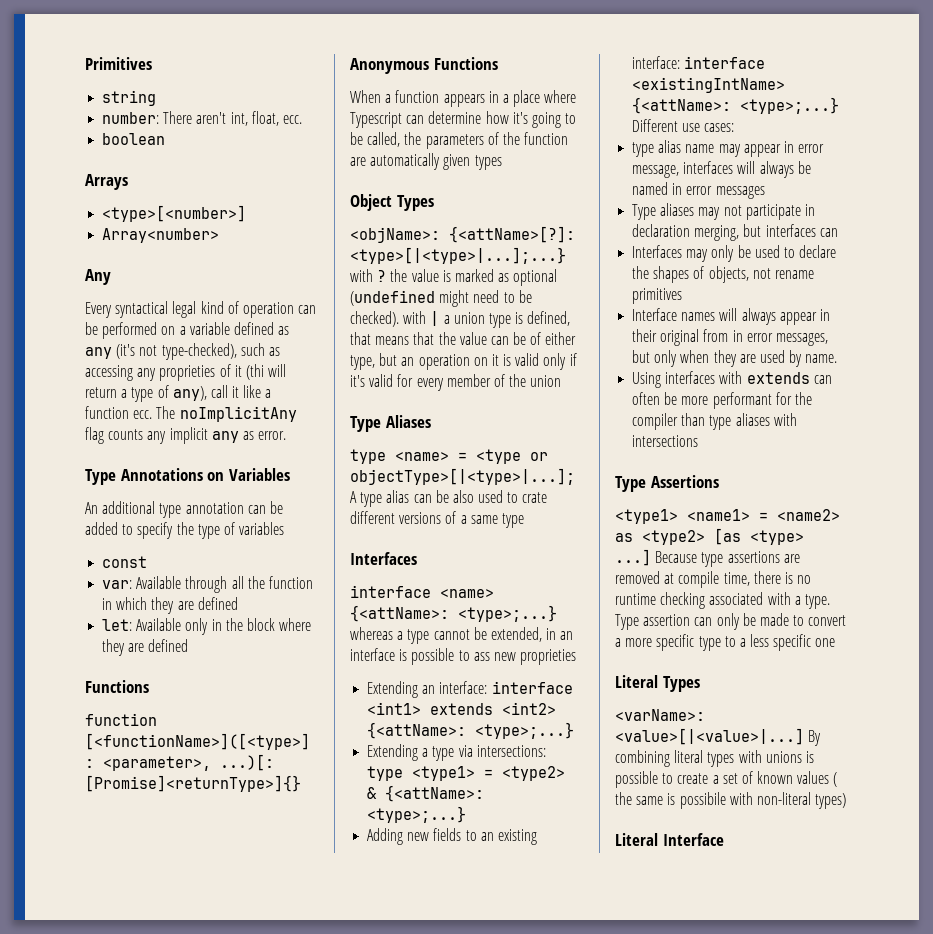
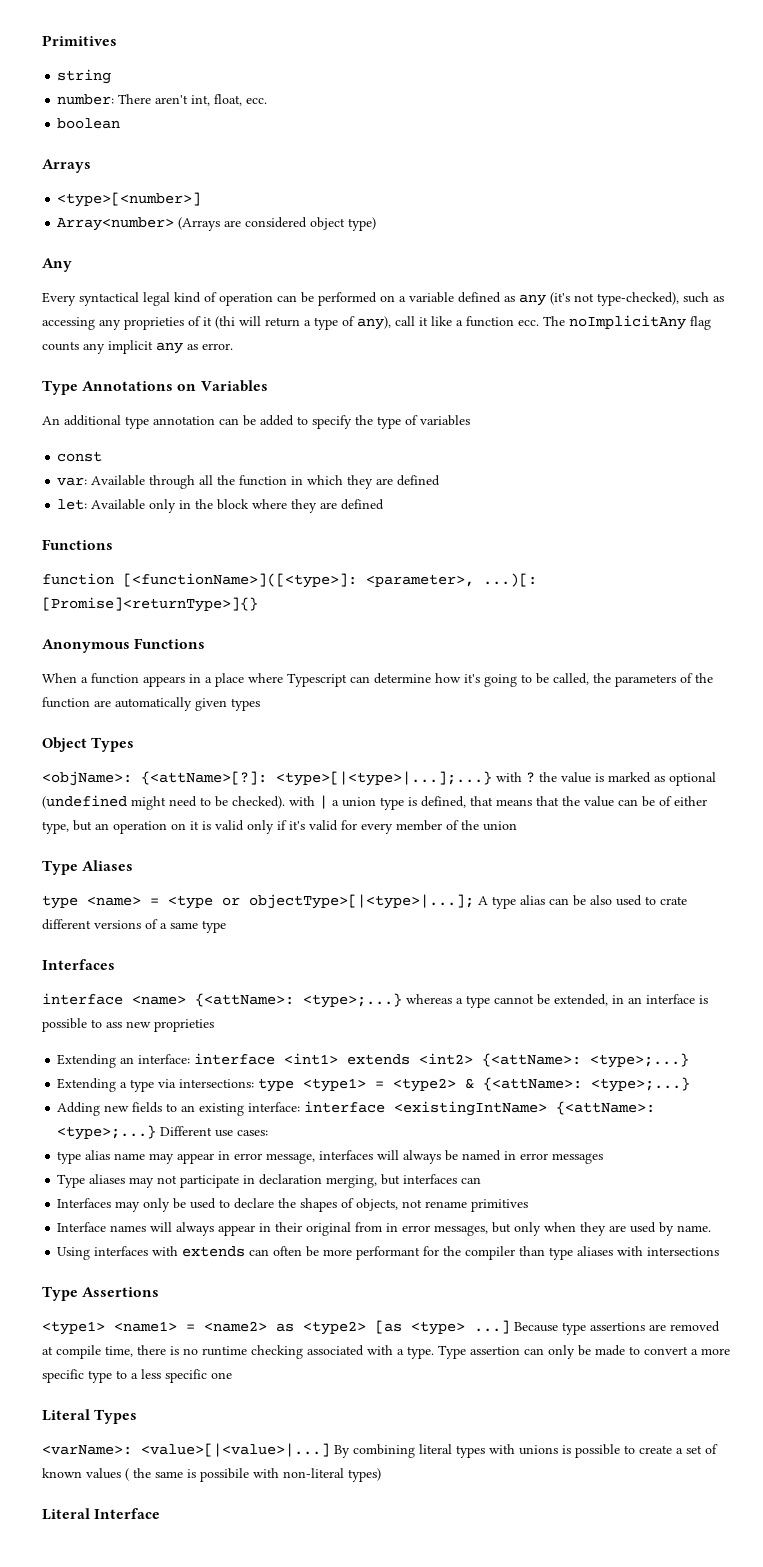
(220, 235) none -> [178,217,377,231] (Arrays are considered object type)

